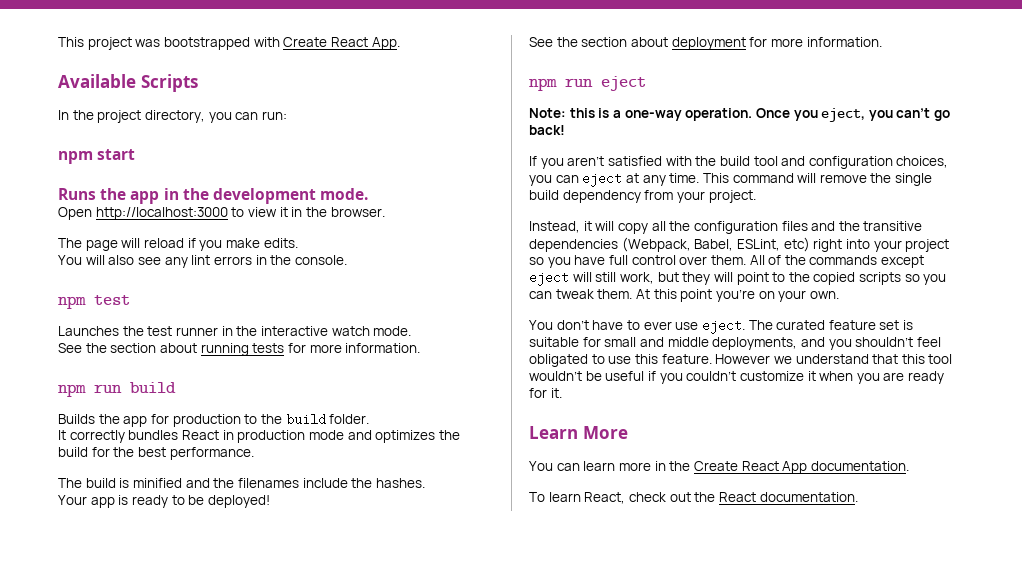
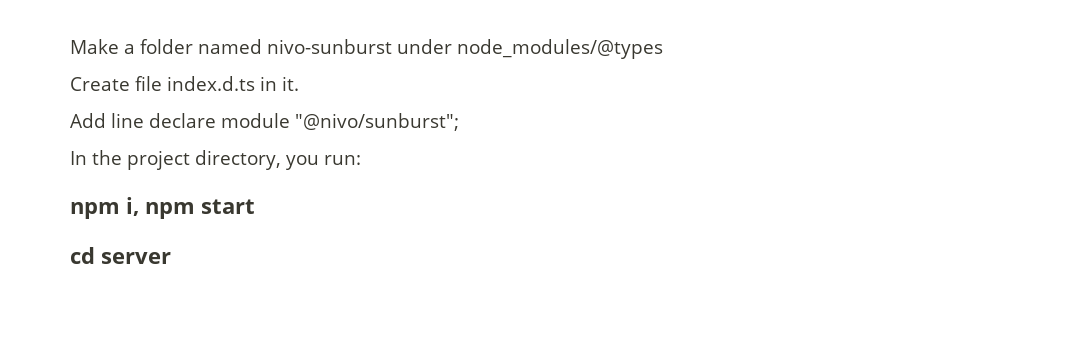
[58,37,400,50] [58,74,198,92] This project was bootstrapped with Create React App. // Available Scripts -> [70,39,663,59] [70,76,299,91] [70,113,459,131] Make a folder named nivo-sunburst under node_modules/@types // Create file index.d.ts in it. // Add line declare module "@nivo/sunburst";
[235,112,259,120] can -> (319, 162) none
(93, 157) none -> [126,197,195,219] i, npm
[58,188,369,204] [58,207,385,220] [58,238,298,251] [58,255,347,268] [58,295,130,309] [58,326,412,336] [58,343,421,356] [58,382,176,397] [58,413,370,427] [58,430,460,443] [58,447,254,460] [58,478,425,488] [58,495,270,508] [529,37,882,50] [529,76,646,91] [529,108,951,122] [529,125,565,135] [529,156,949,169] [529,172,933,187] [529,190,756,203] [529,221,923,234] [529,237,950,252] [529,255,925,268] [529,271,947,286] [529,289,839,302] [529,319,914,334] [529,337,941,350] [529,354,953,367] [529,371,945,384] [529,388,562,398] [529,426,628,439] [529,461,909,474] [529,492,858,504] Runs the app in the development mode. // Open http://localhost:3000 to view it in the browser. // The page will reload if you make edits. // You will also see any lint errors in the console. // npm test // Launches the test runner in the interactive watch mode. // See the section about running tests for more information. // npm run build // Builds the app for production to the build folder. // It correctly bundles React in production mode and optimizes the build for the best performance. // The build is minified and the filenames include the hashes. // Your app is ready to be deployed! // See the section about deployment for more information. // npm run eject // Note: this is a one-way operation. Once you eject, you can’t go back! // If you aren’t satisfied with the build tool and configuration choices, you can eject at any time. This command will remove the single build dependency from your project. // Instead, it will copy all the configuration files and the transitive dependencies (Webpack, Babel, ESLint, etc) right into your project so you have full control over them. All of the commands except eject will still work, but they will point to the copied scripts so you can tweak them. At this point you’re on your own. // You don’t have to ever use eject. The curated feature set is suitable for small and middle deployments, and you shouldn’t feel obligated to use this feature. However we understand that this tool wouldn’t be useful if you couldn’t customize it when you are ready for it. // Learn More // You can learn more in the Create React App documentation. // To learn React, check out the React documentation. -> [70,247,171,264] cd server

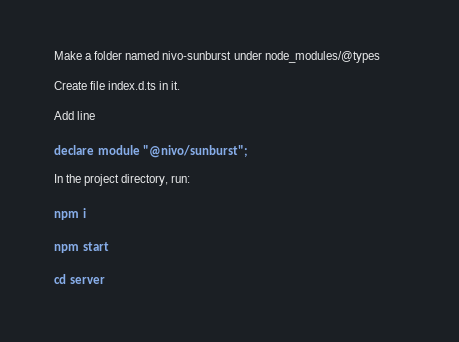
(144, 120) none -> (96, 115) //
[285,155,319,170] you -> (169, 180) none
[126,197,139,216] i, -> [82,208,86,218] i //

